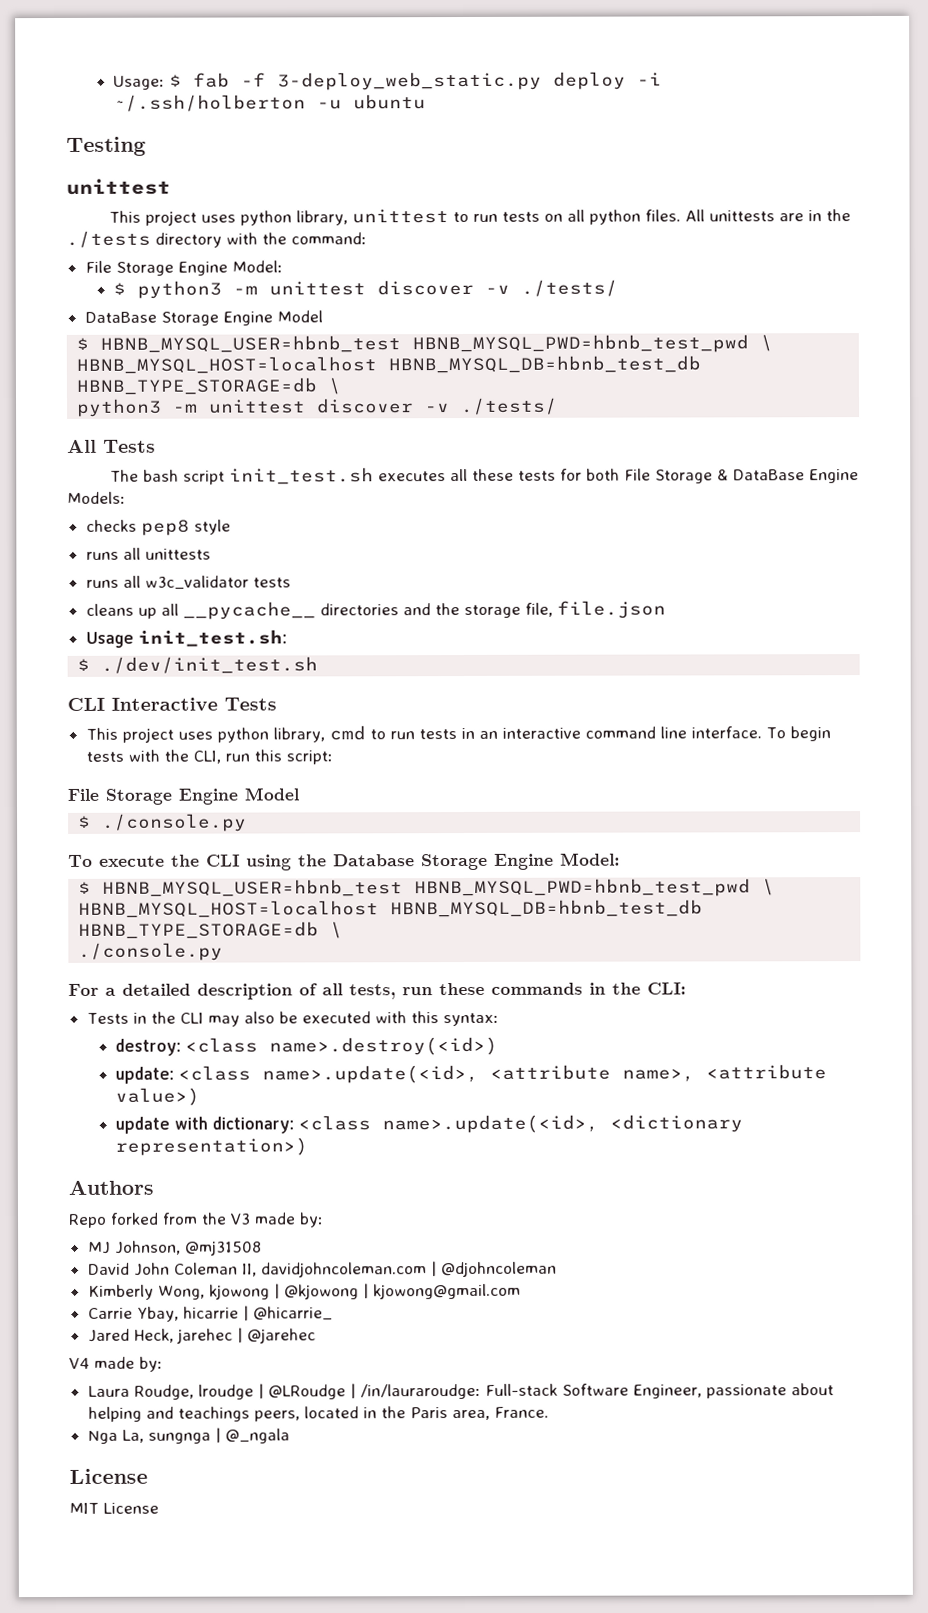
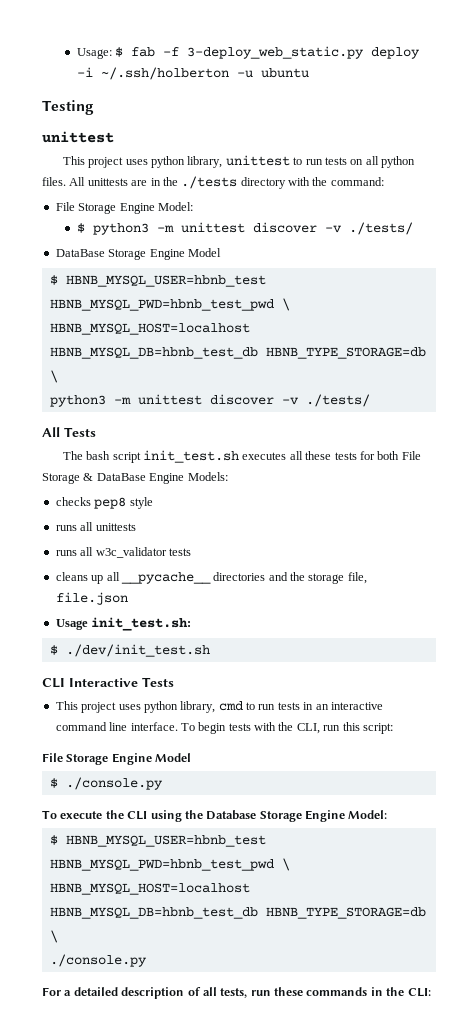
[86,1011,499,1027] [115,1036,499,1056] [115,1064,828,1084] [115,1087,201,1106] [115,1114,744,1134] [115,1137,309,1156] [68,1179,154,1195] [68,1212,324,1228] [87,1240,262,1256] [87,1261,557,1278] [87,1283,521,1300] [87,1305,333,1322] [87,1327,316,1344] [69,1356,163,1372] [87,1383,834,1400] [87,1406,549,1422] [87,1427,290,1444] [69,1468,148,1484] [69,1502,159,1514] // Tests in the CLI may also be executed with this syntax: // destroy: <class name>.destroy(<id>) // update: <class name>.update(<id>, <attribute name>, <attribute value>) // update with dictionary: <class name>.update(<id>, <dictionary representation>) // Authors // Repo forked from the V3 made by: // MJ Johnson, @mj31508 // David John Coleman II, davidjohncoleman.com | @djohncoleman // Kimberly Wong, kjowong | @kjowong | kjowong@gmail.com // Carrie Ybay, hicarrie | @hicarrie_ // Jared Heck, jarehec | @jarehec // V4 made by: // Laura Roudge, lroudge | @LRoudge | /in/lauraroudge: Full-stack Software Engineer, passionate about helping and teachings peers, located in the Paris area, France. // Nga La, sungnga | @_ngala // License // MIT License -> (431, 992) none

